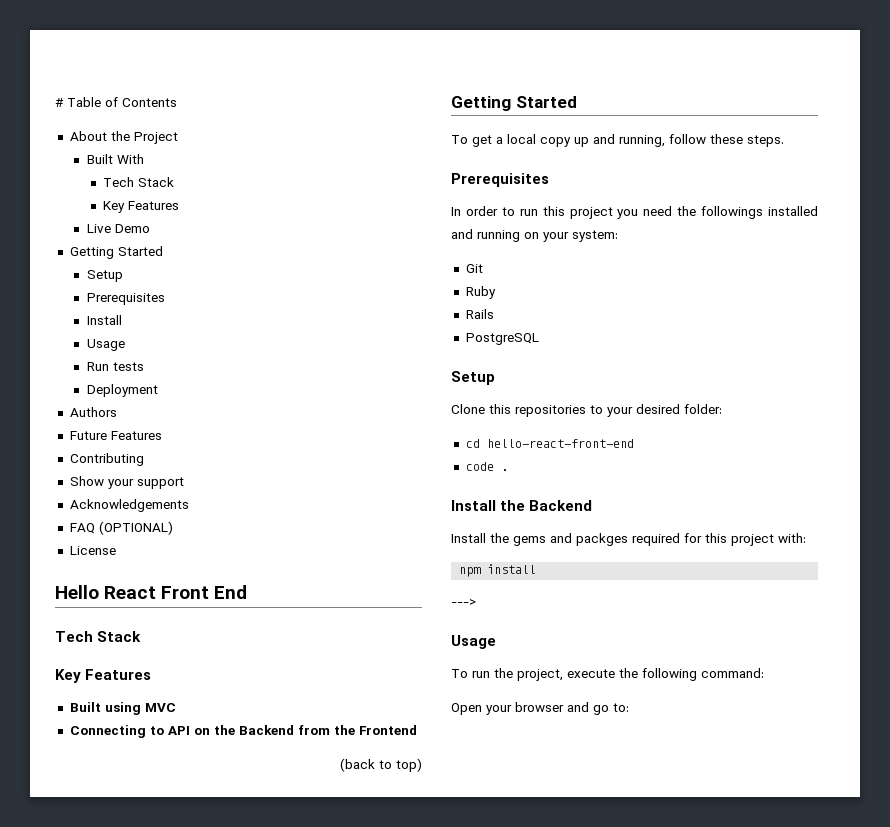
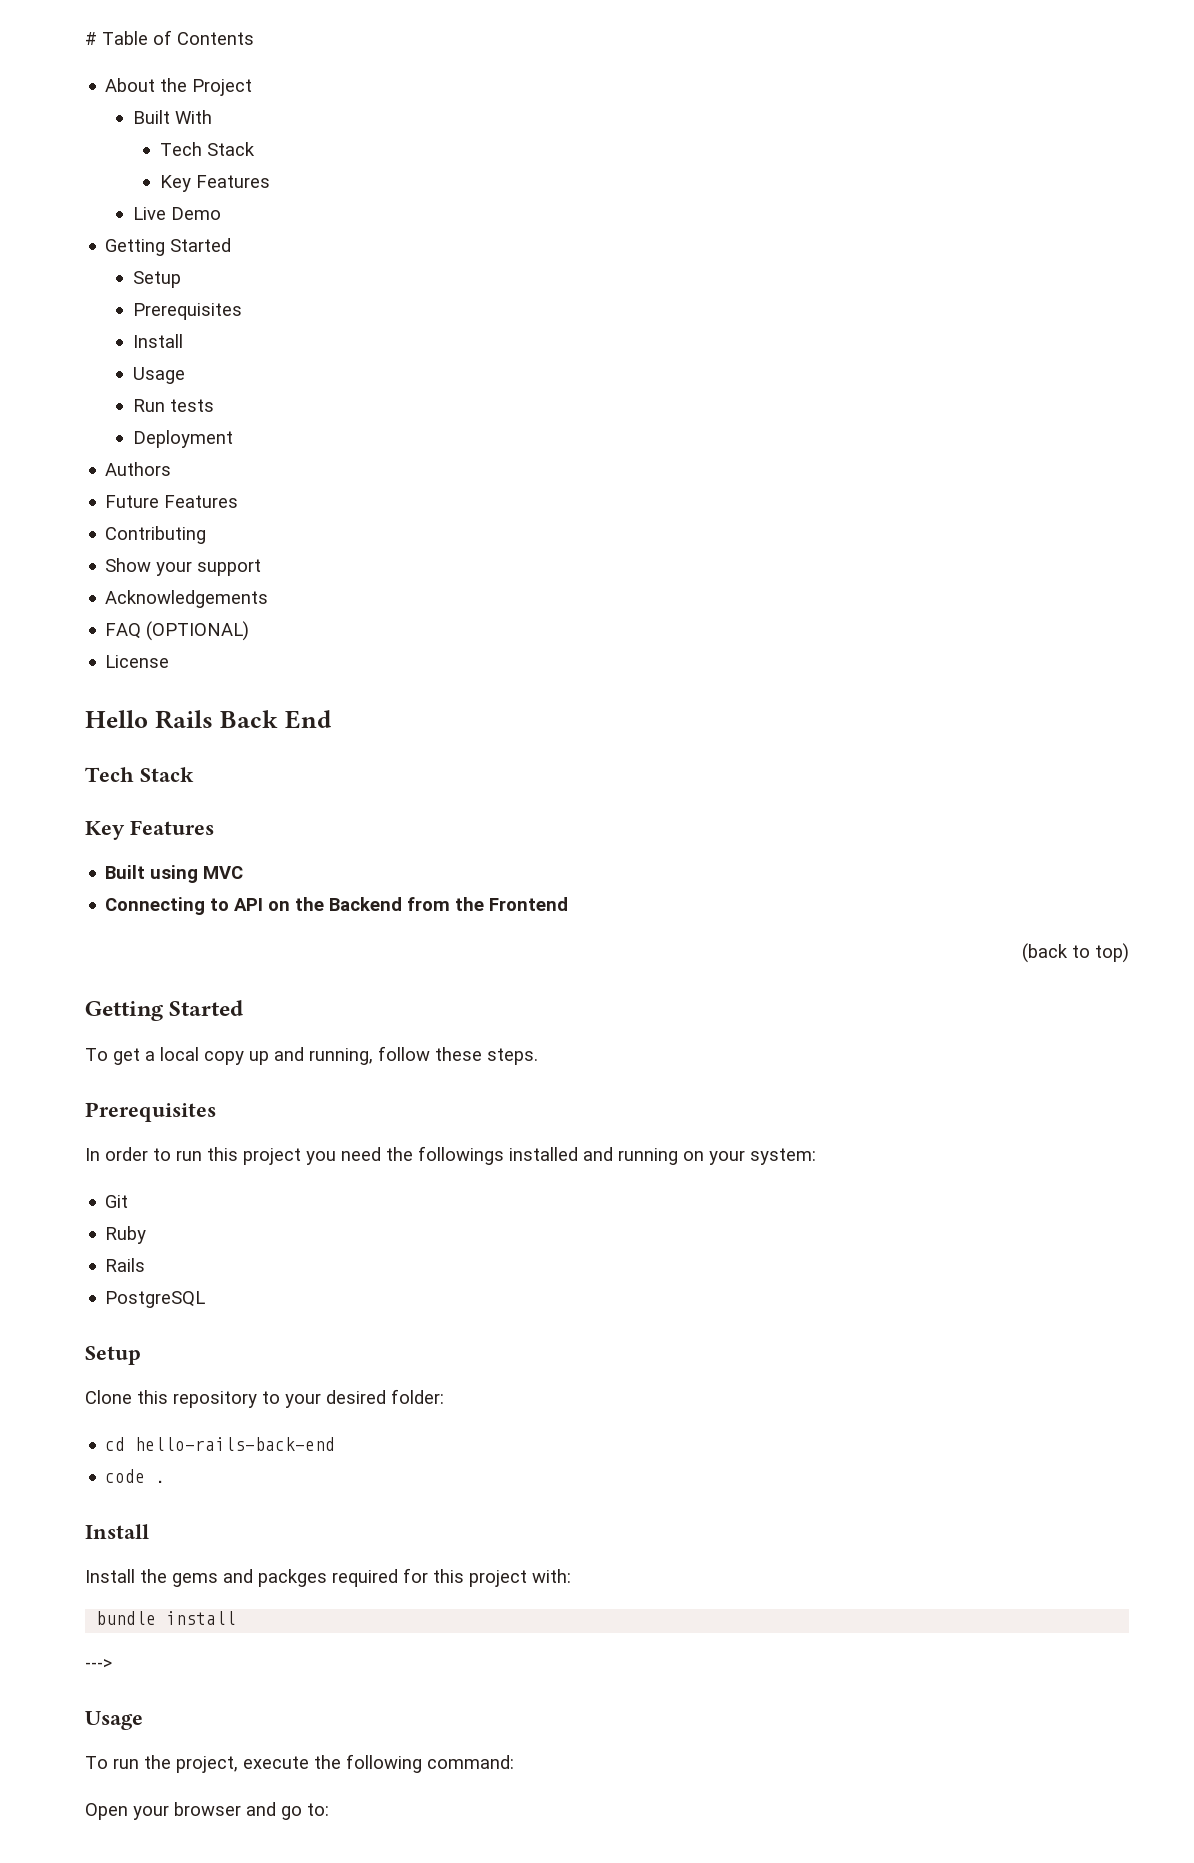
[104,586,210,599] React Front -> [154,710,278,729] Rails Back
[515,405,586,417] repositories -> [173,1391,257,1408] repository
[486,439,634,448] hello-react-front-end -> [135,1437,336,1451] hello-rails-back-end
[500,500,593,511] the Backend -> (149, 1531) none
[459,567,482,577] npm -> [96,1611,157,1625] bundle

